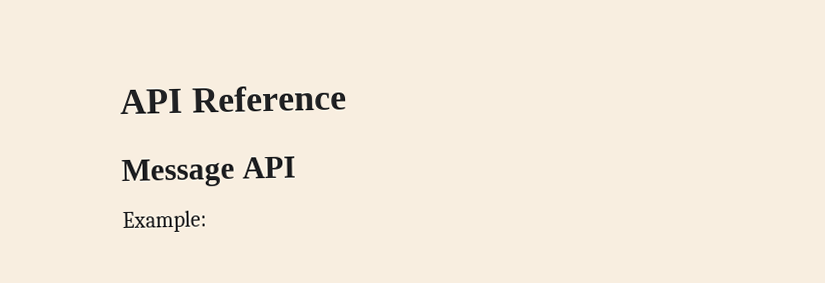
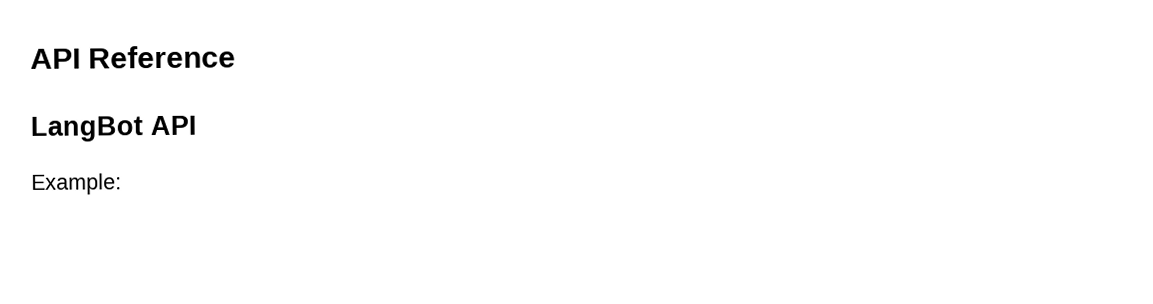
[121,157,235,189] Message -> [30,116,143,142] LangBot

